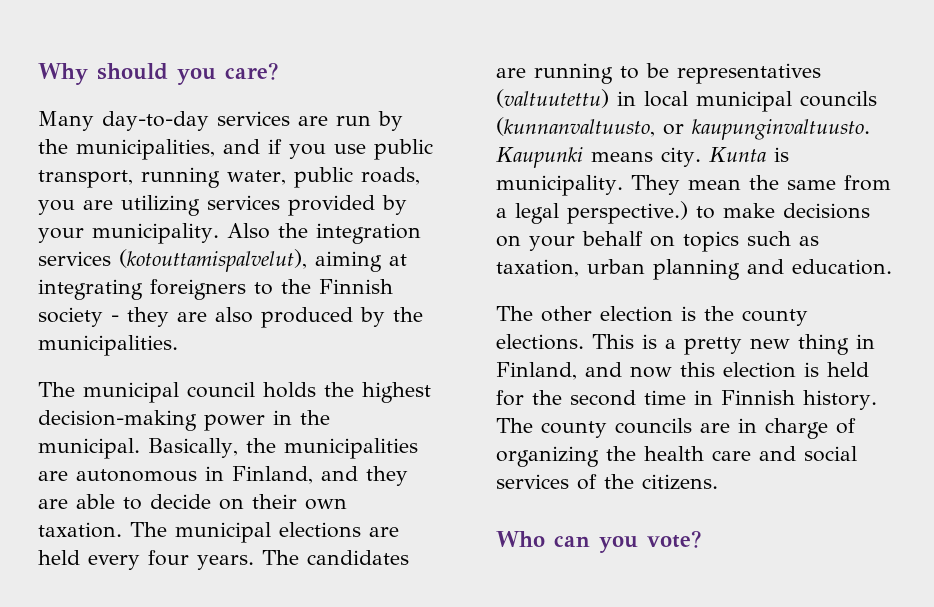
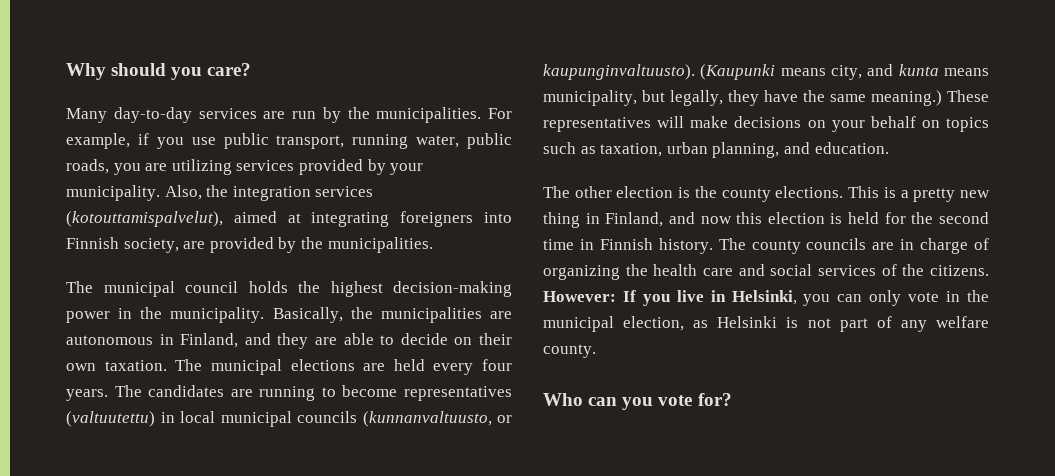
[76,139,260,160] municipalities, and -> [376,107,512,123] [66,133,130,149] municipalities. For example,
[226,223,270,239] Also -> [164,185,202,200] Also,
[315,251,382,272] aiming -> [233,211,277,223] aimed
[254,279,393,295] [38,307,353,328] to the Finnish society - they are also produced -> [484,212,512,223] [66,237,274,253] into Finnish society, are provided
[38,438,140,459] municipal. -> [170,307,265,323] municipality.
[646,63,669,78] be -> [342,385,398,397] become
[692,119,870,140] [496,147,789,168] [496,175,891,196] [496,201,715,224] kaupunginvaltuusto. Kaupunki means city. Kunta is municipality. They mean the same from a legal perspective.) to -> [543,64,989,80] [543,90,989,106] [543,116,685,132] kaupunginvaltuusto). (Kaupunki means city, and kunta means municipality, but legally, they have the same meaning.) These representatives will
[653,259,740,280] planning -> [712,142,780,158] planning,
(718, 482) none -> [543,290,990,306] [543,316,989,332] [543,344,596,358] However: If you live in Helsinki, you can only vote in the municipal election, as Helsinki is not part of any welfare county.
[647,530,701,548] vote? -> [658,393,732,406] vote for?

